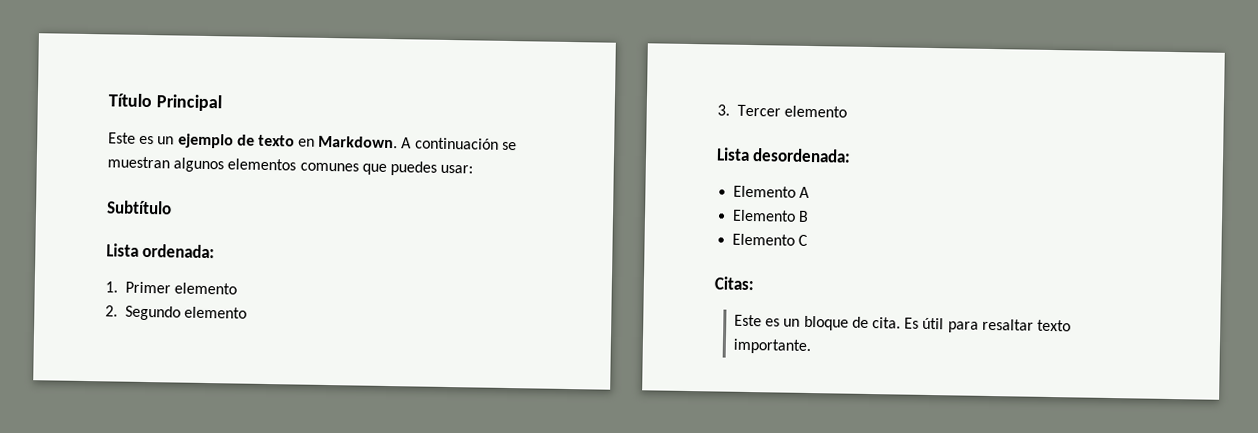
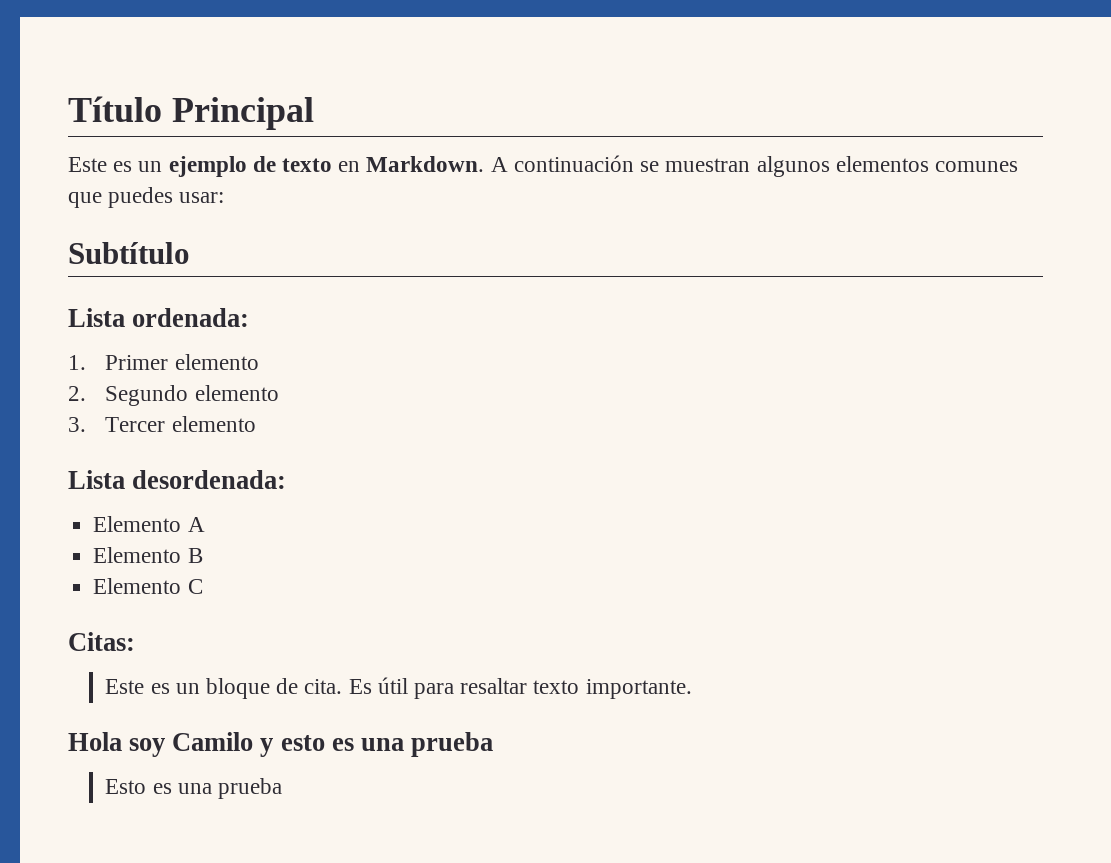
(812, 346) none -> [68,732,494,757] [105,778,282,799] // Hola soy Camilo y esto es una prueba // Esto es una prueba

